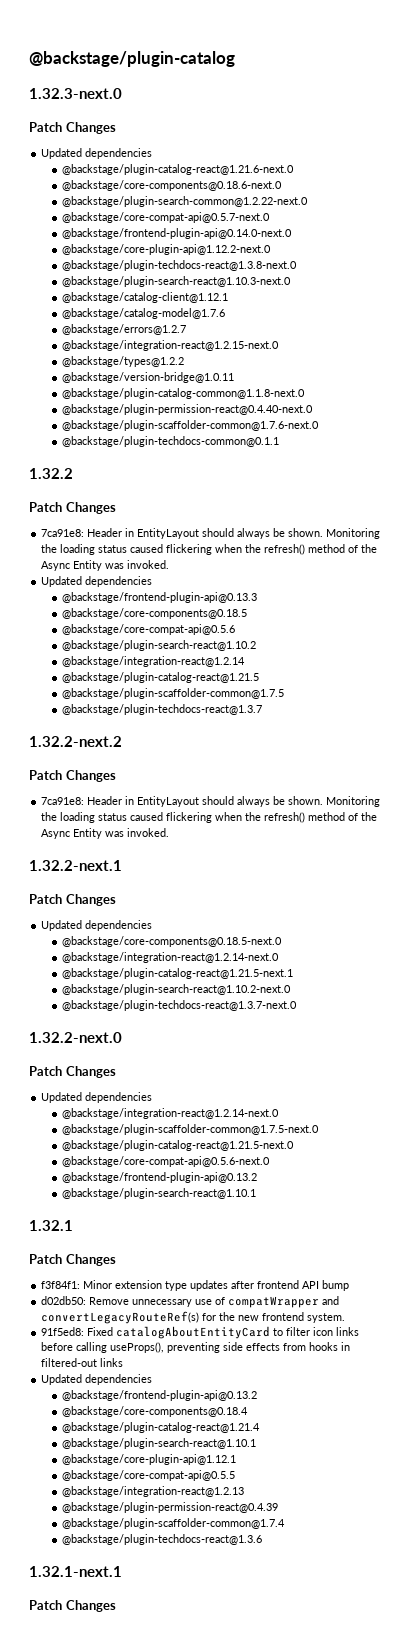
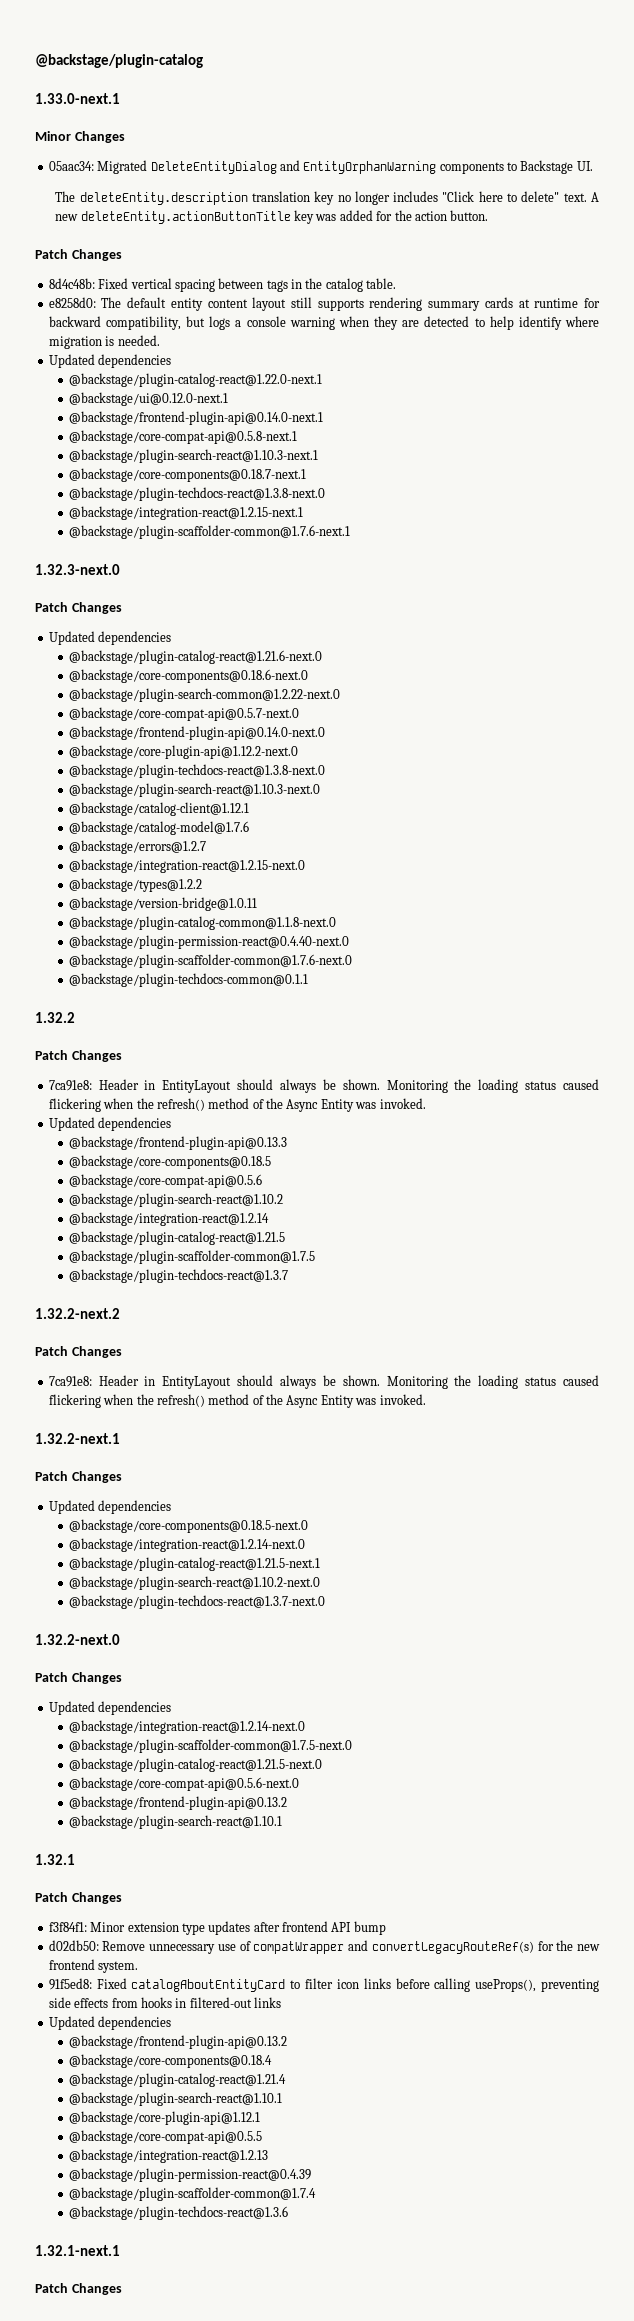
(235, 59) none -> [35,93,120,104] [35,131,125,143] [48,160,593,174] [55,191,599,205] [55,210,489,224] [35,249,122,261] [48,278,397,292] [48,297,600,311] [48,316,599,330] [48,335,160,349] [48,354,172,368] [69,373,323,387] [69,392,229,406] [69,411,324,425] [69,430,298,444] [69,449,319,463] [69,468,307,482] [69,487,326,501] [69,506,304,520] [69,525,351,539] // 1.33.0-next.1 // Minor Changes // 05aac34: Migrated DeleteEntityDialog and EntityOrphanWarning components to Backstage UI. // The deleteEntity.description translation key no longer includes "Click here to delete" text. A new deleteEntity.actionButtonTitle key was added for the action button. // Patch Changes // 8d4c48b: Fixed vertical spacing between tags in the catalog table. // e8258d0: The default entity content layout still supports rendering summary cards at runtime for backward compatibility, but logs a console warning when they are detected to help identify where migration is needed. // Updated dependencies // @backstage/plugin-catalog-react@1.22.0-next.1 // @backstage/ui@0.12.0-next.1 // @backstage/frontend-plugin-api@0.14.0-next.1 // @backstage/core-compat-api@0.5.8-next.1 // @backstage/plugin-search-react@1.10.3-next.1 // @backstage/core-components@0.18.7-next.1 // @backstage/plugin-techdocs-react@1.3.8-next.0 // @backstage/integration-react@1.2.15-next.1 // @backstage/plugin-scaffolder-common@1.7.6-next.1

